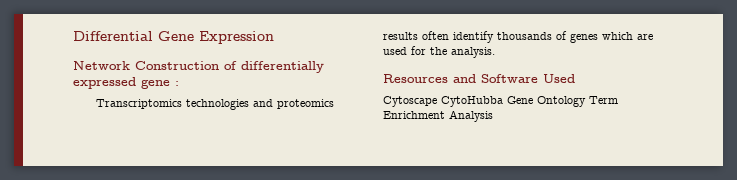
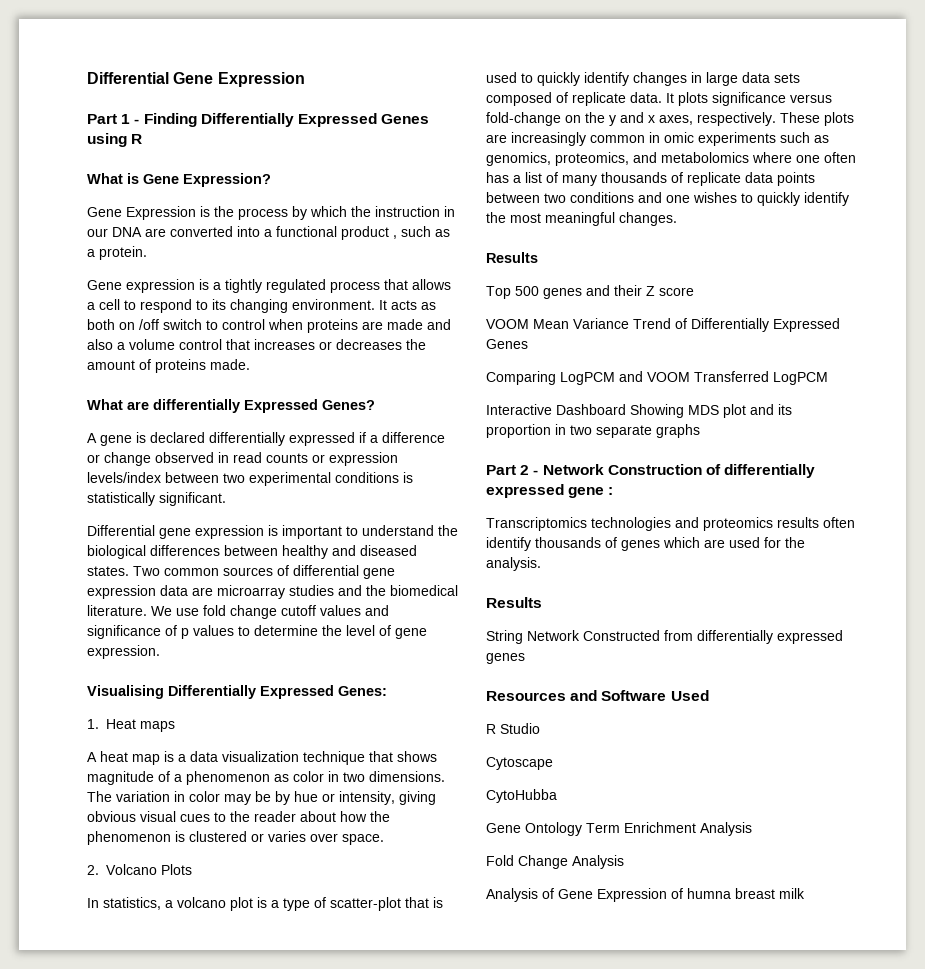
(274, 37) none -> [87,113,430,127] [87,133,143,147] [87,173,271,187] [87,206,455,220] [87,226,450,240] [87,246,147,260] [87,279,451,293] [87,299,436,313] [87,319,451,333] [87,339,426,350] [87,359,250,373] [87,399,375,413] [87,432,445,446] [87,452,398,466] [87,472,413,486] [87,492,226,506] [87,525,458,539] [87,545,417,559] [87,565,395,579] [87,585,458,599] [87,605,389,619] [87,625,427,639] [87,645,160,659] [87,685,387,699] [87,719,176,732] [87,751,437,765] [87,771,445,785] [87,791,436,805] [87,811,390,822] [87,831,384,845] [87,864,193,875] [87,897,443,911] [486,72,800,86] [486,92,832,106] [486,112,854,126] [486,132,829,146] [486,152,856,166] [486,172,815,186] [486,192,849,206] [486,212,677,226] [486,252,538,263] [486,285,694,299] [486,318,840,332] [486,339,528,349] [486,371,828,385] [486,404,792,418] [486,424,700,438] [486,465,539,475] Part 1 - Finding Differentially Expressed Genes using R // What is Gene Expression? // Gene Expression is the process by which the instruction in our DNA are converted into a functional product , such as a protein. // Gene expression is a tightly regulated process that allows a cell to respond to its changing environment. It acts as both on /off switch to control when proteins are made and also a volume control that increases or decreases the amount of proteins made. // What are differentially Expressed Genes? // A gene is declared differentially expressed if a difference or change observed in read counts or expression levels/index between two experimental conditions is statistically significant. // Differential gene expression is important to understand the biological differences between healthy and diseased states. Two common sources of differential gene expression data are microarray studies and the biomedical literature. We use fold change cutoff values and significance of p values to determine the level of gene expression. // Visualising Differentially Expressed Genes: // 1. Heat maps // A heat map is a data visualization technique that shows magnitude of a phenomenon as color in two dimensions. The variation in color may be by hue or intensity, giving obvious visual cues to the reader about how the phenomenon is clustered or varies over space. // 2. Volcano Plots // In statistics, a volcano plot is a type of scatter-plot that is used to quickly identify changes in large data sets composed of replicate data. It plots significance versus fold-change on the y and x axes, respectively. These plots are increasingly common in omic experiments such as genomics, proteomics, and metabolomics where one often has a list of many thousands of replicate data points between two conditions and one wishes to quickly identify the most meaningful changes. // Results // Top 500 genes and their Z score // VOOM Mean Variance Trend of Differentially Expressed Genes // Comparing LogPCM and VOOM Transferred LogPCM // Interactive Dashboard Showing MDS plot and its proportion in two separate graphs // Part 2 -
(495, 52) none -> [486,597,542,608] [486,630,843,644] [486,653,525,664] // Results // String Network Constructed from differentially expressed genes
(575, 78) none -> [486,723,540,734] // R Studio
(437, 101) none -> (553, 763) //
(503, 101) none -> (557, 796) //
(493, 116) none -> [486,855,624,869] [486,888,805,902] // Fold Change Analysis // Analysis of Gene Expression of humna breast milk

